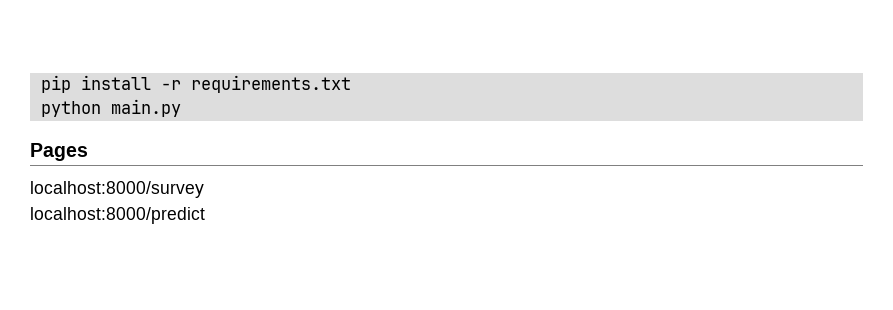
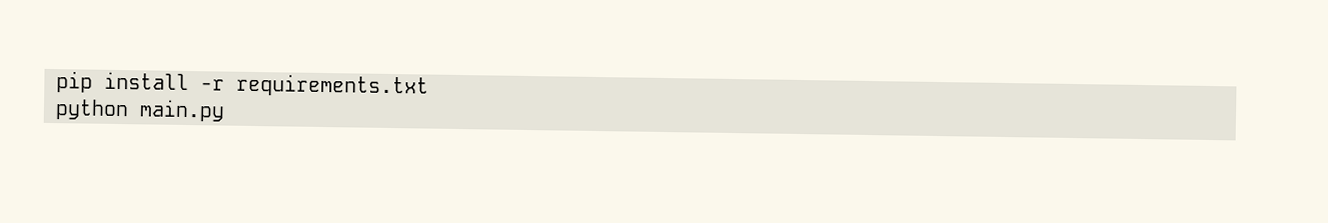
[30,143,88,161] [30,181,204,198] [30,207,205,224] // Pages // localhost:8000/survey // localhost:8000/predict -> (225, 110) none

